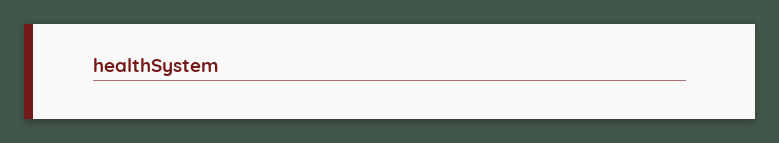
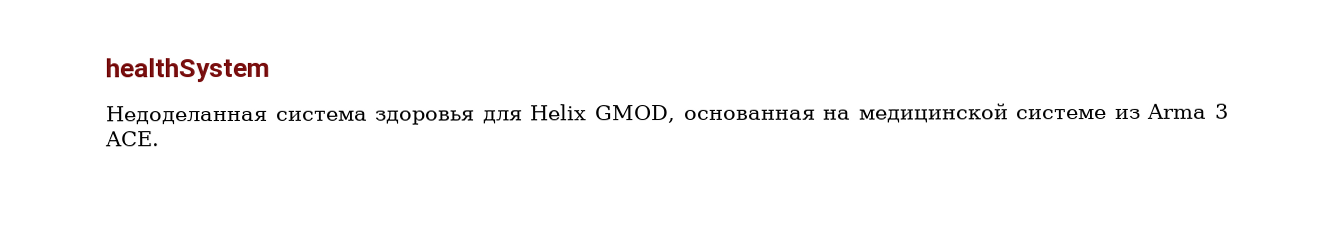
(219, 67) none -> [105,103,1229,125] [105,131,160,147] // Недоделанная система здоровья для Helix GMOD, основанная на медицинской системе из Arma 3 ACE.

